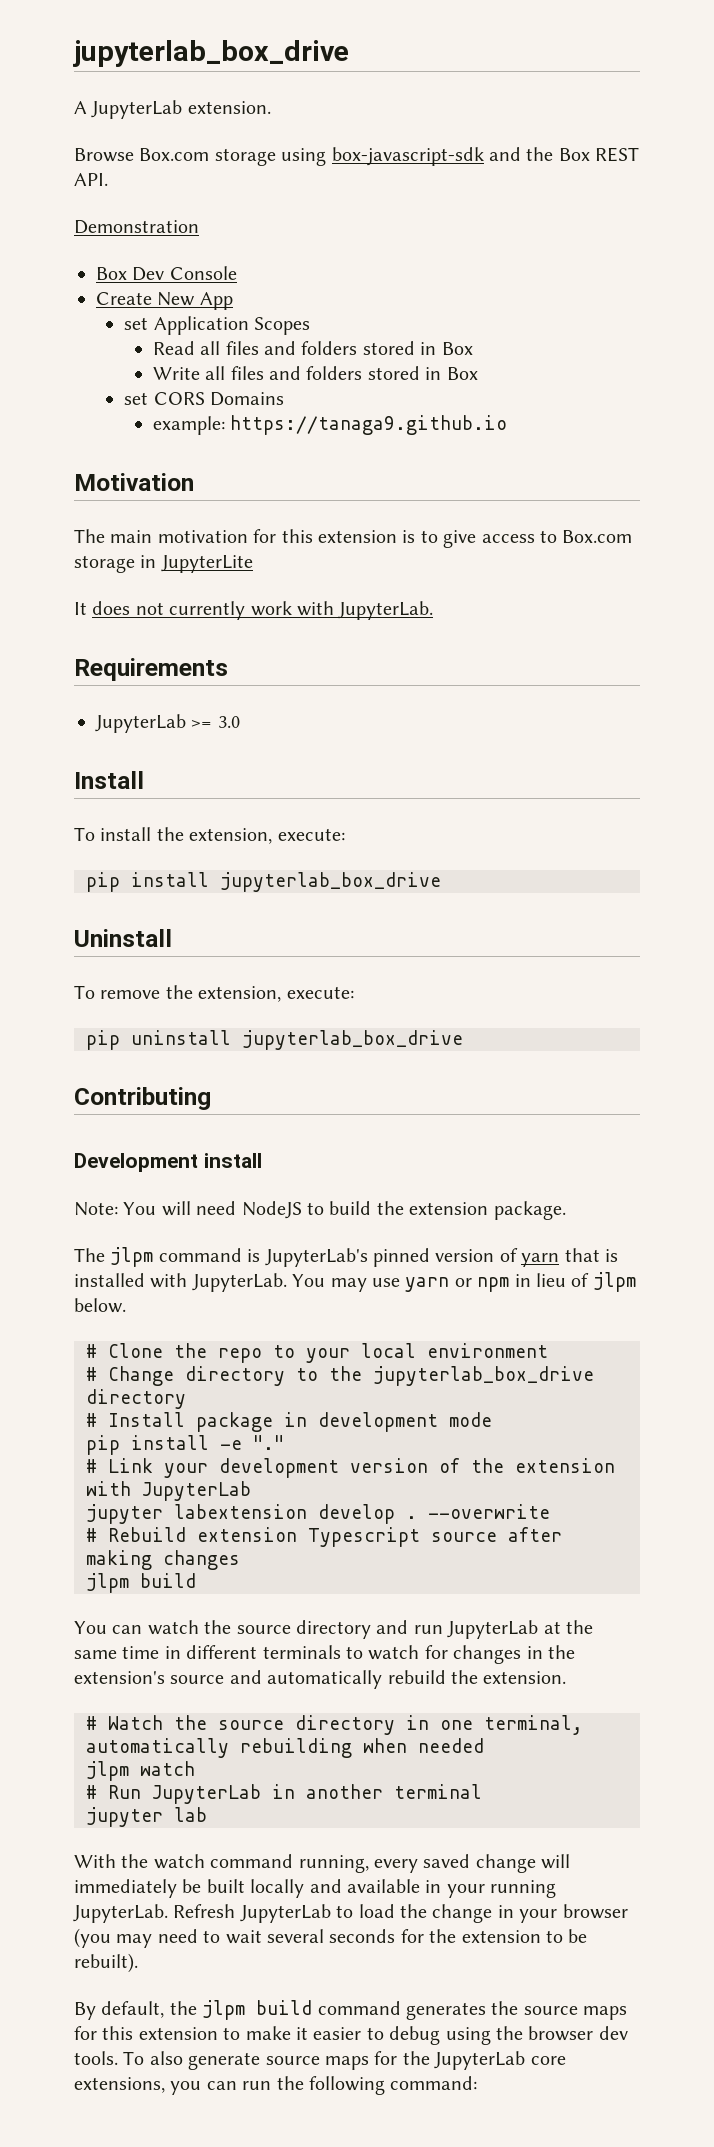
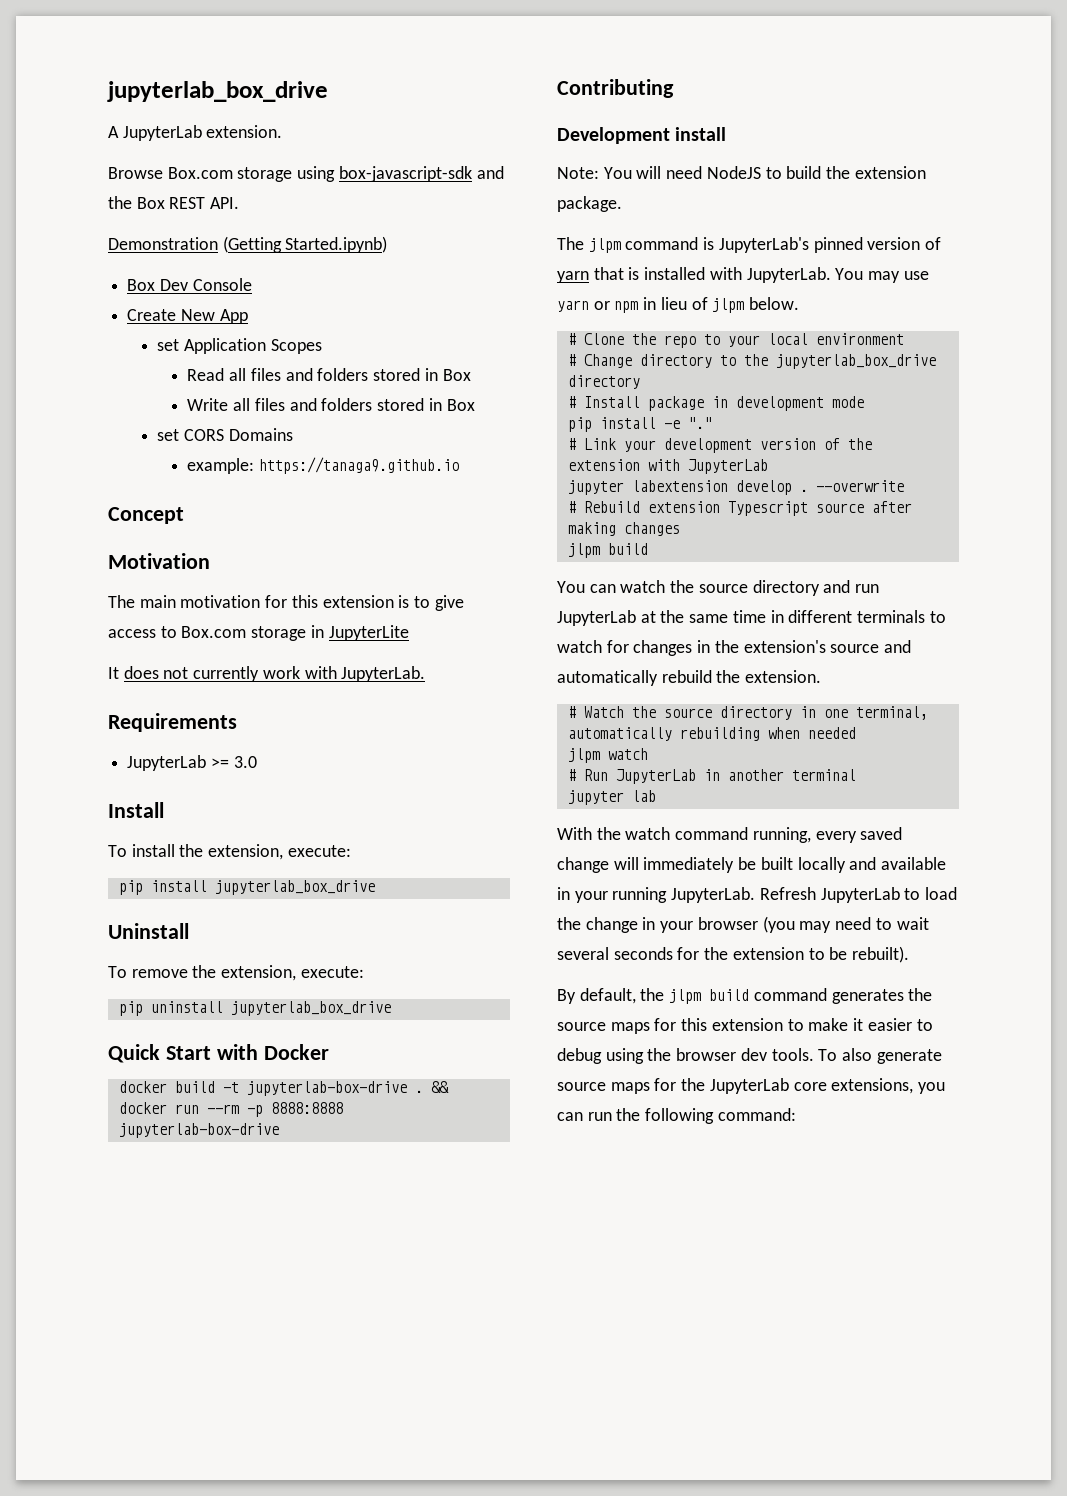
(199, 227) none -> [222,236,388,253] (Getting Started.ipynb)
(508, 425) none -> [108,507,184,524] // Concept
(463, 1040) none -> [108,1044,329,1063] [118,1081,449,1096] [118,1102,343,1117] [118,1123,279,1138] // Quick Start with Docker // docker build -t jupyterlab-box-drive . && docker run --rm -p 8888:8888 jupyterlab-box-drive

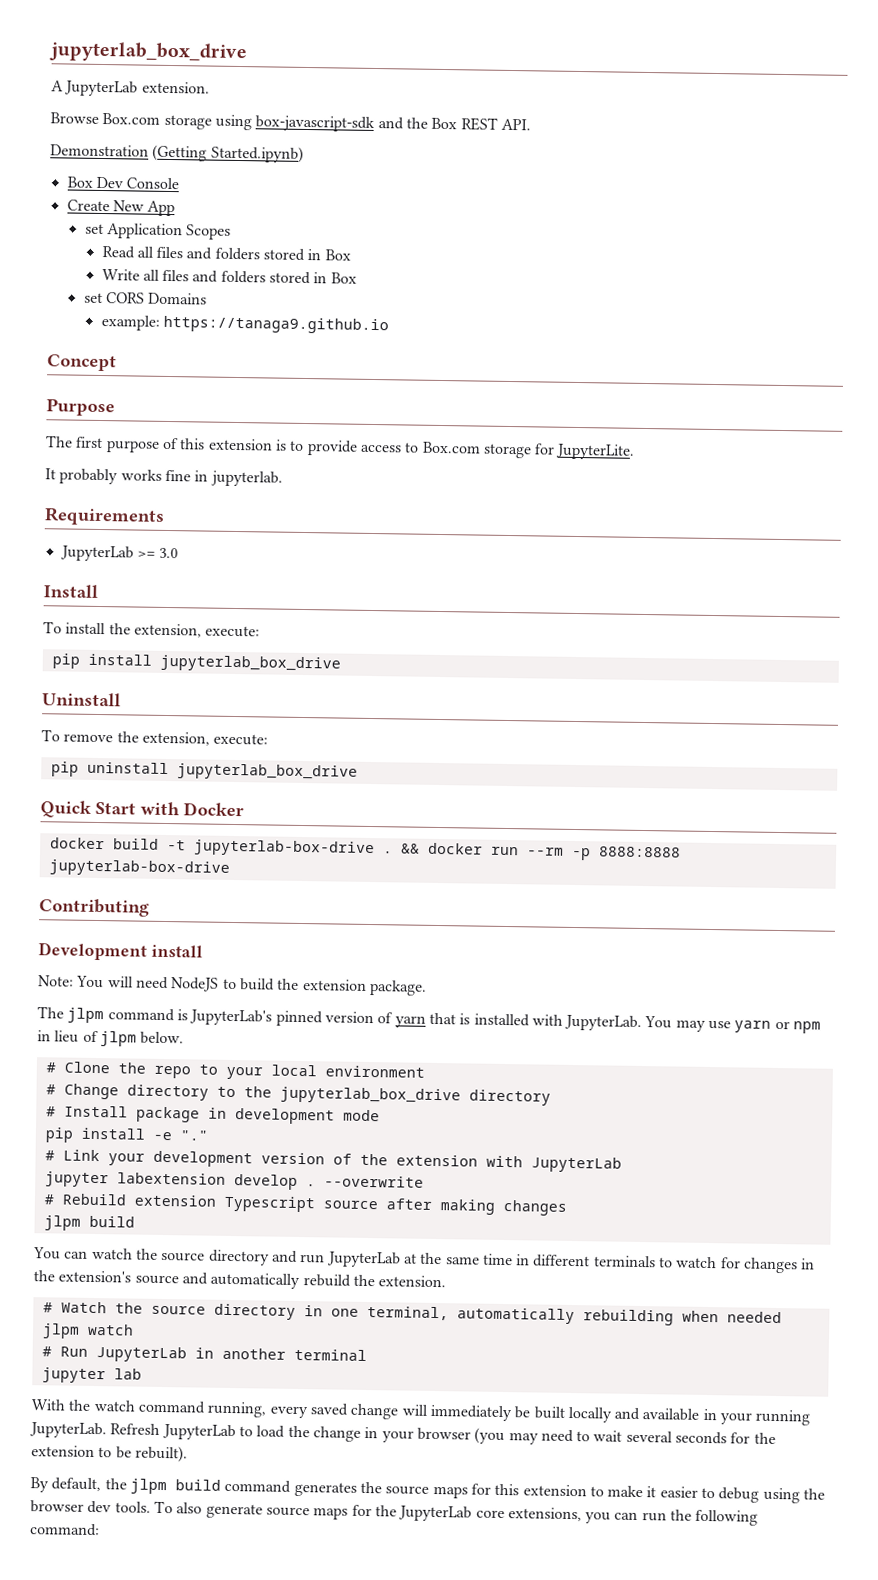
[108,553,210,569] [108,595,288,608] Motivation // The main motivation for -> [46,398,115,417] [45,435,179,453] Purpose // The first purpose of
[434,595,464,611] give -> [306,440,358,456] provide
[310,625,409,641] in JupyterLite -> [534,443,636,460] for JupyterLite.
[123,666,426,682] does not currently work with JupyterLab. -> [59,468,283,487] probably works fine in jupyterlab.

